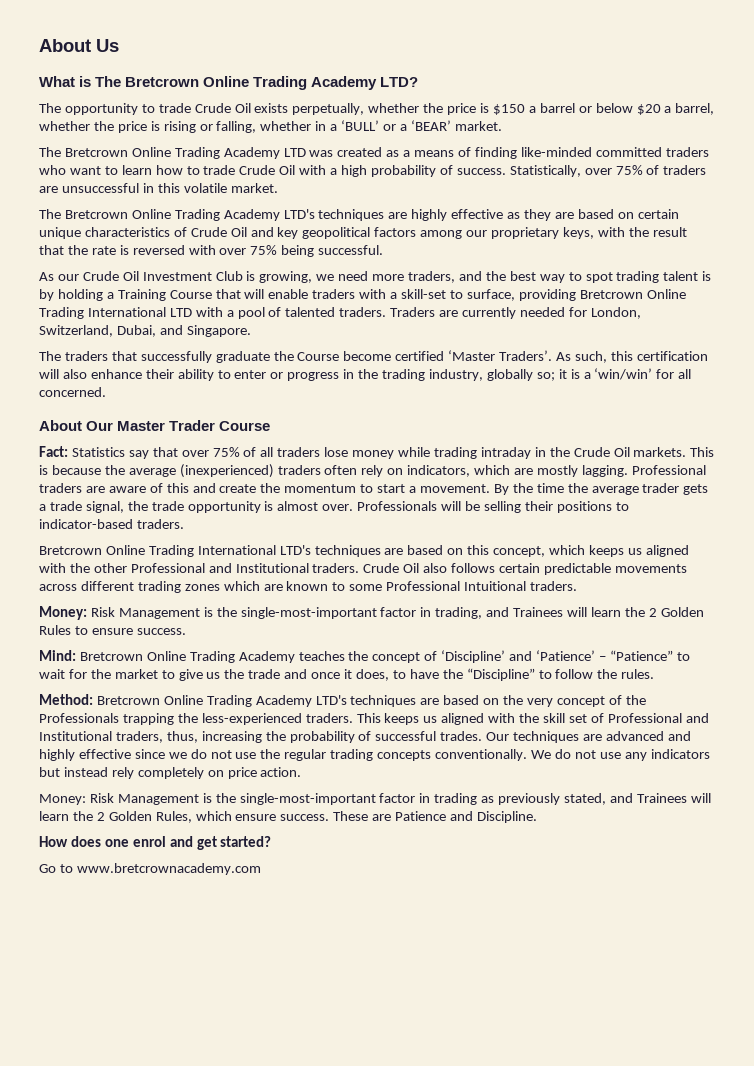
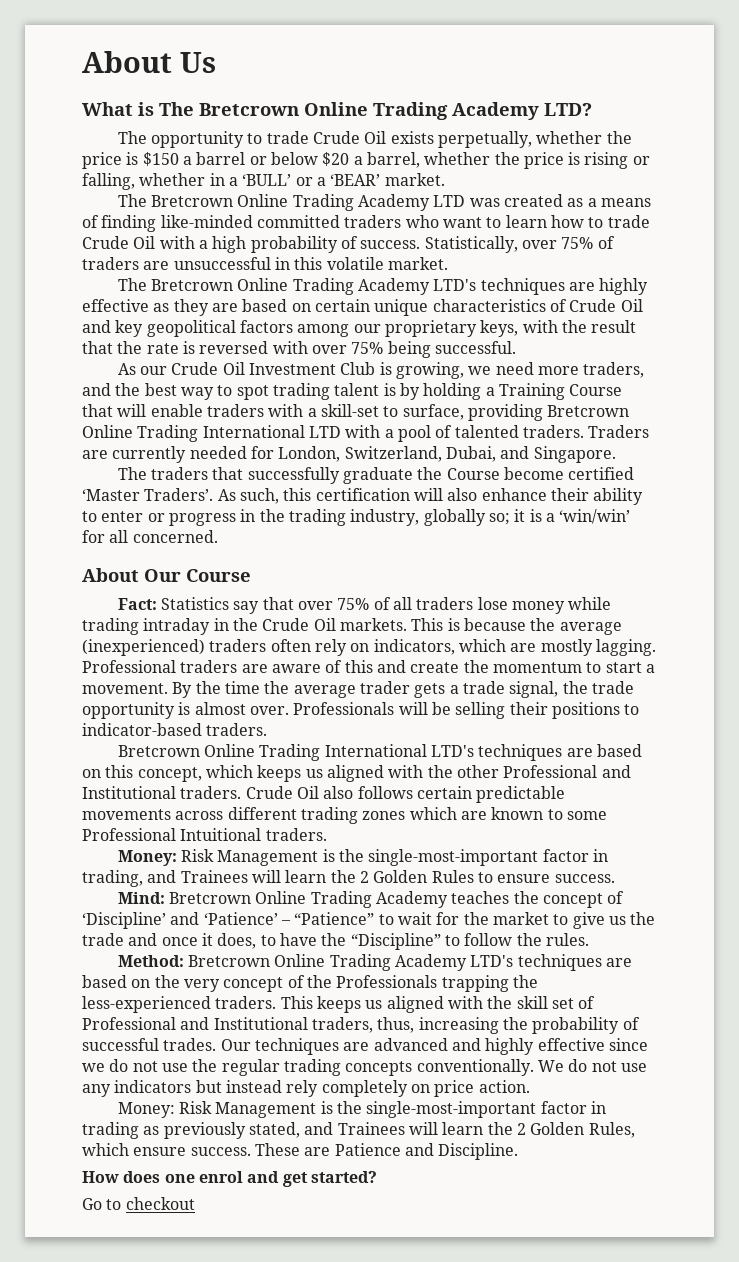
[117,420,216,431] Master Trader -> (181, 575) none
[76,863,261,875] www.bretcrownacademy.com -> [125,1197,195,1210] checkout

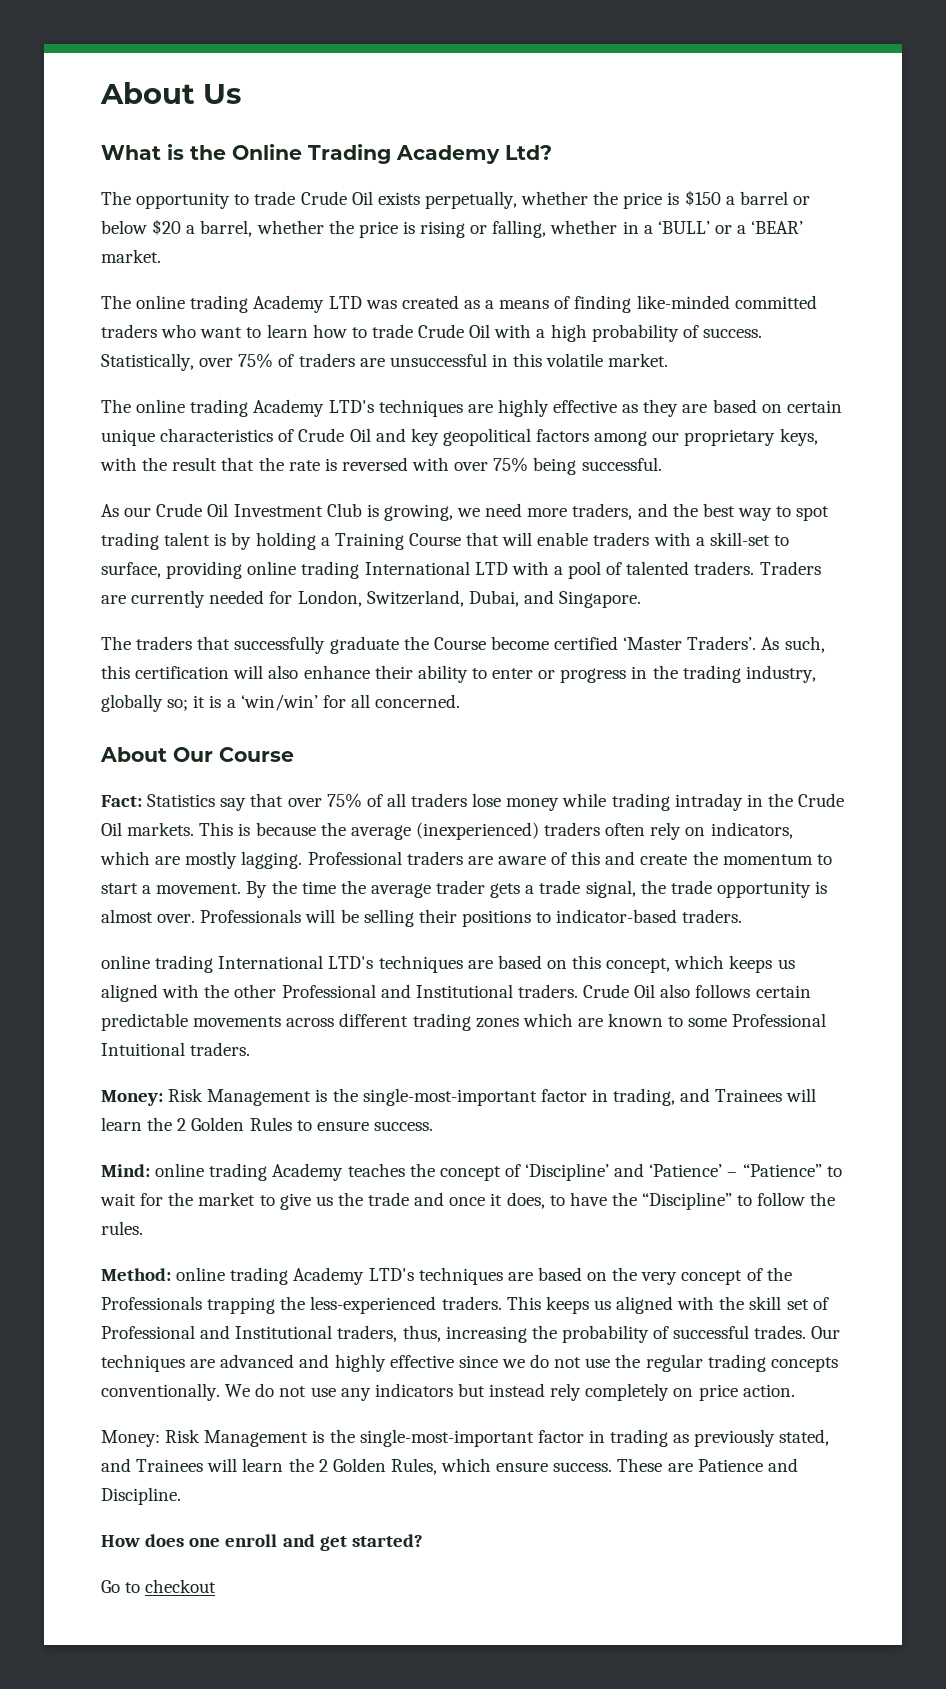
[159,102,592,120] The Bretcrown Online Trading Academy LTD? -> [190,144,552,164] the Online Trading Academy Ltd?
[150,194,354,211] Bretcrown Online Trading -> [136,295,249,313] online trading
[150,278,354,295] Bretcrown Online Trading -> [136,399,249,417] online trading
[547,405,630,417] [82,425,199,442] Bretcrown Online Trading -> [247,561,360,579] online trading
[117,744,321,761] Bretcrown Online Trading -> [101,955,214,973] online trading
[168,891,372,908] Bretcrown Online Trading -> [155,1163,268,1181] online trading
[187,954,391,971] Bretcrown Online Trading -> [176,1267,289,1285] online trading
[198,1171,243,1183] enrol -> [225,1534,278,1547] enroll

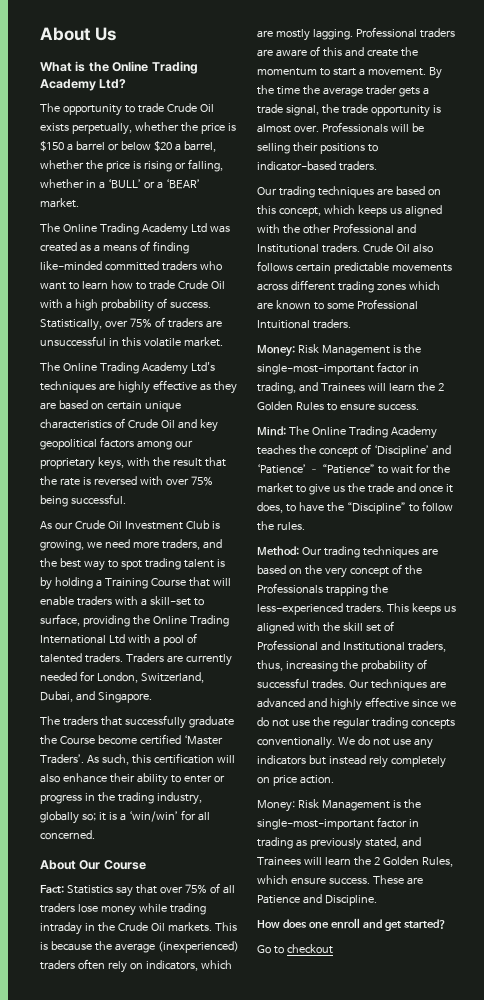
[136,295,362,313] online trading Academy LTD -> [62,223,207,236] Online Trading Academy Ltd
[136,399,374,417] online trading Academy LTD's -> [62,362,215,375] Online Trading Academy Ltd's
[247,561,508,579] online trading International LTD -> [132,615,229,627] [40,634,125,644] the Online Trading International Ltd
[101,955,374,973] online trading International LTD's -> [257,186,315,198] Our trading
[155,1163,268,1181] online trading -> [288,426,388,438] The Online Trading
[176,1267,414,1285] online trading Academy LTD's -> [301,546,360,558] Our trading

